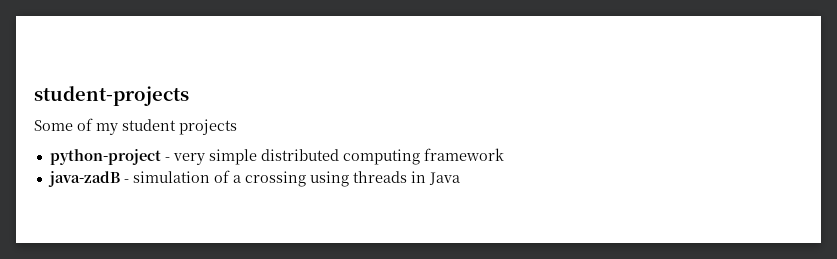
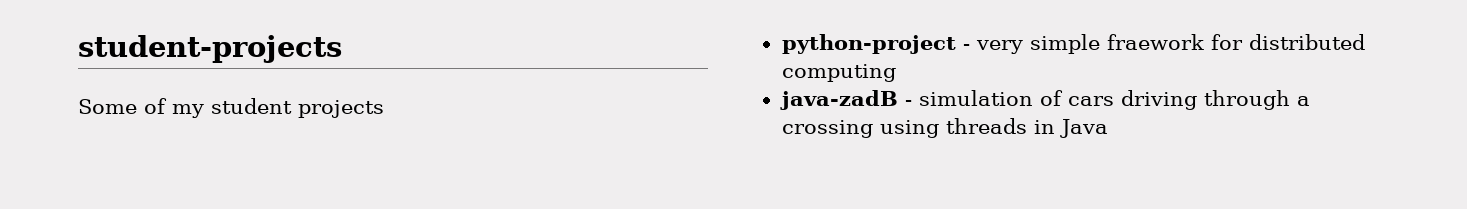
(257, 157) none -> [1106,34,1243,50] fraework for
[423,148,504,161] framework -> (896, 73) none
(230, 176) none -> [1067,90,1290,110] cars driving through

